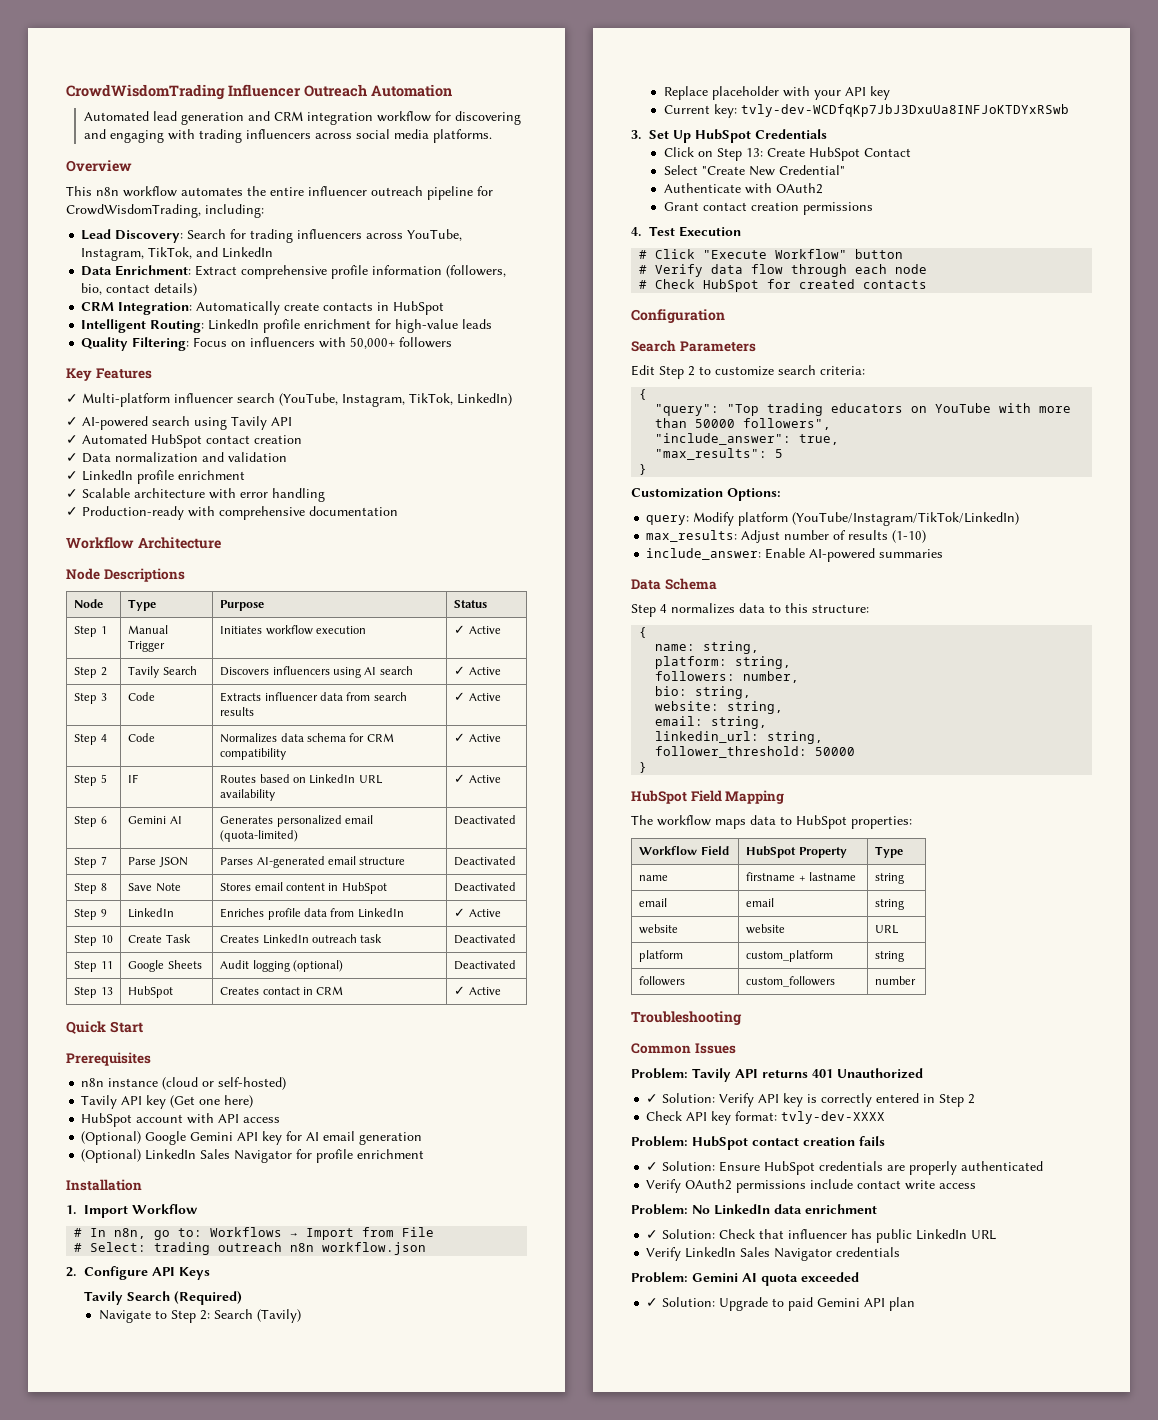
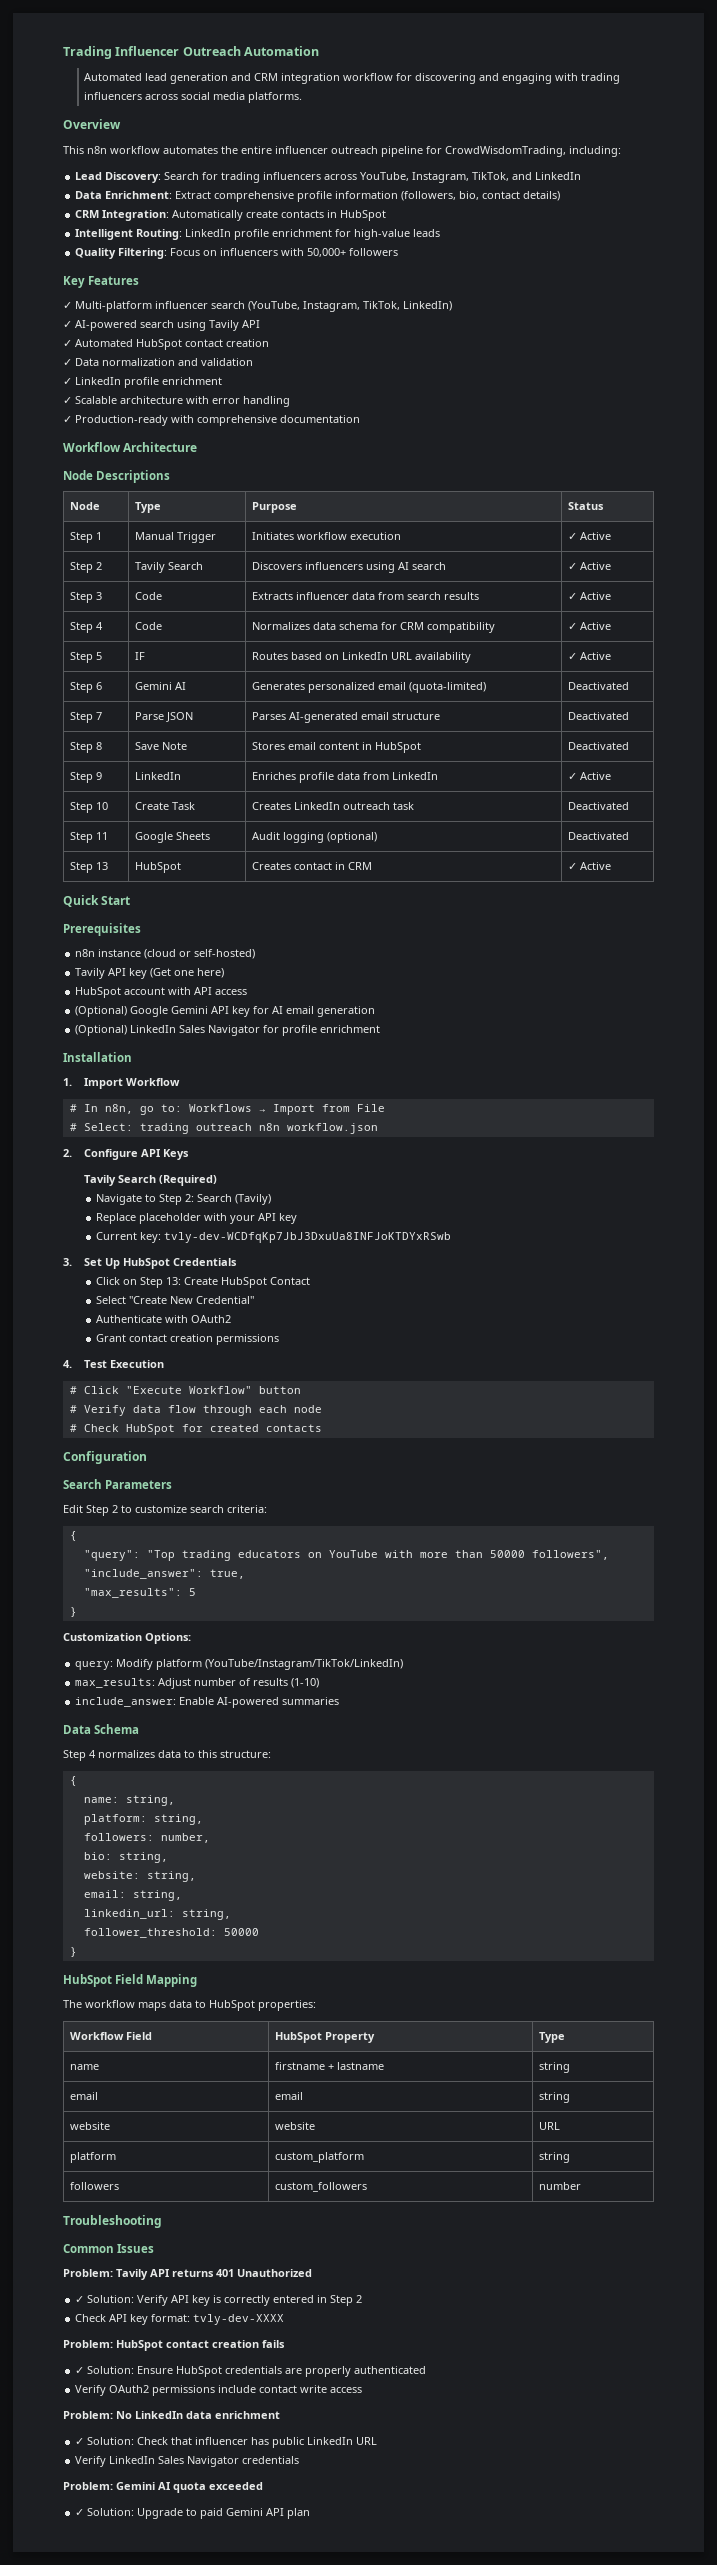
[66,84,225,100] CrowdWisdomTrading -> [63,46,112,59] Trading

